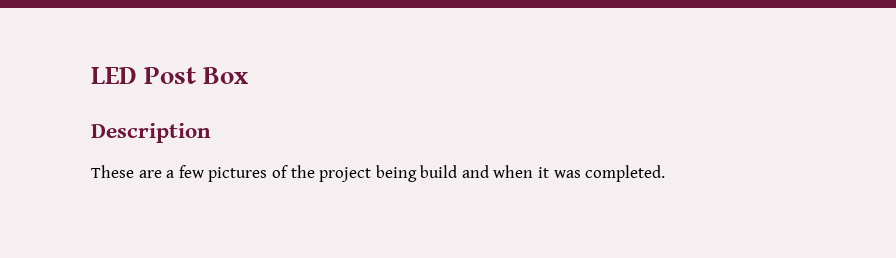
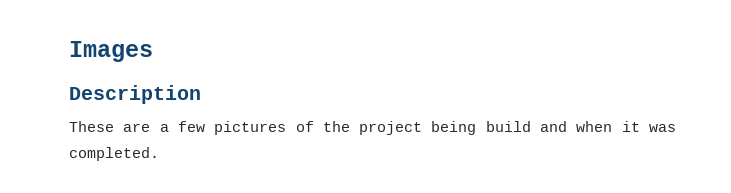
[91,67,250,84] LED Post Box -> [69,41,153,62] Images

